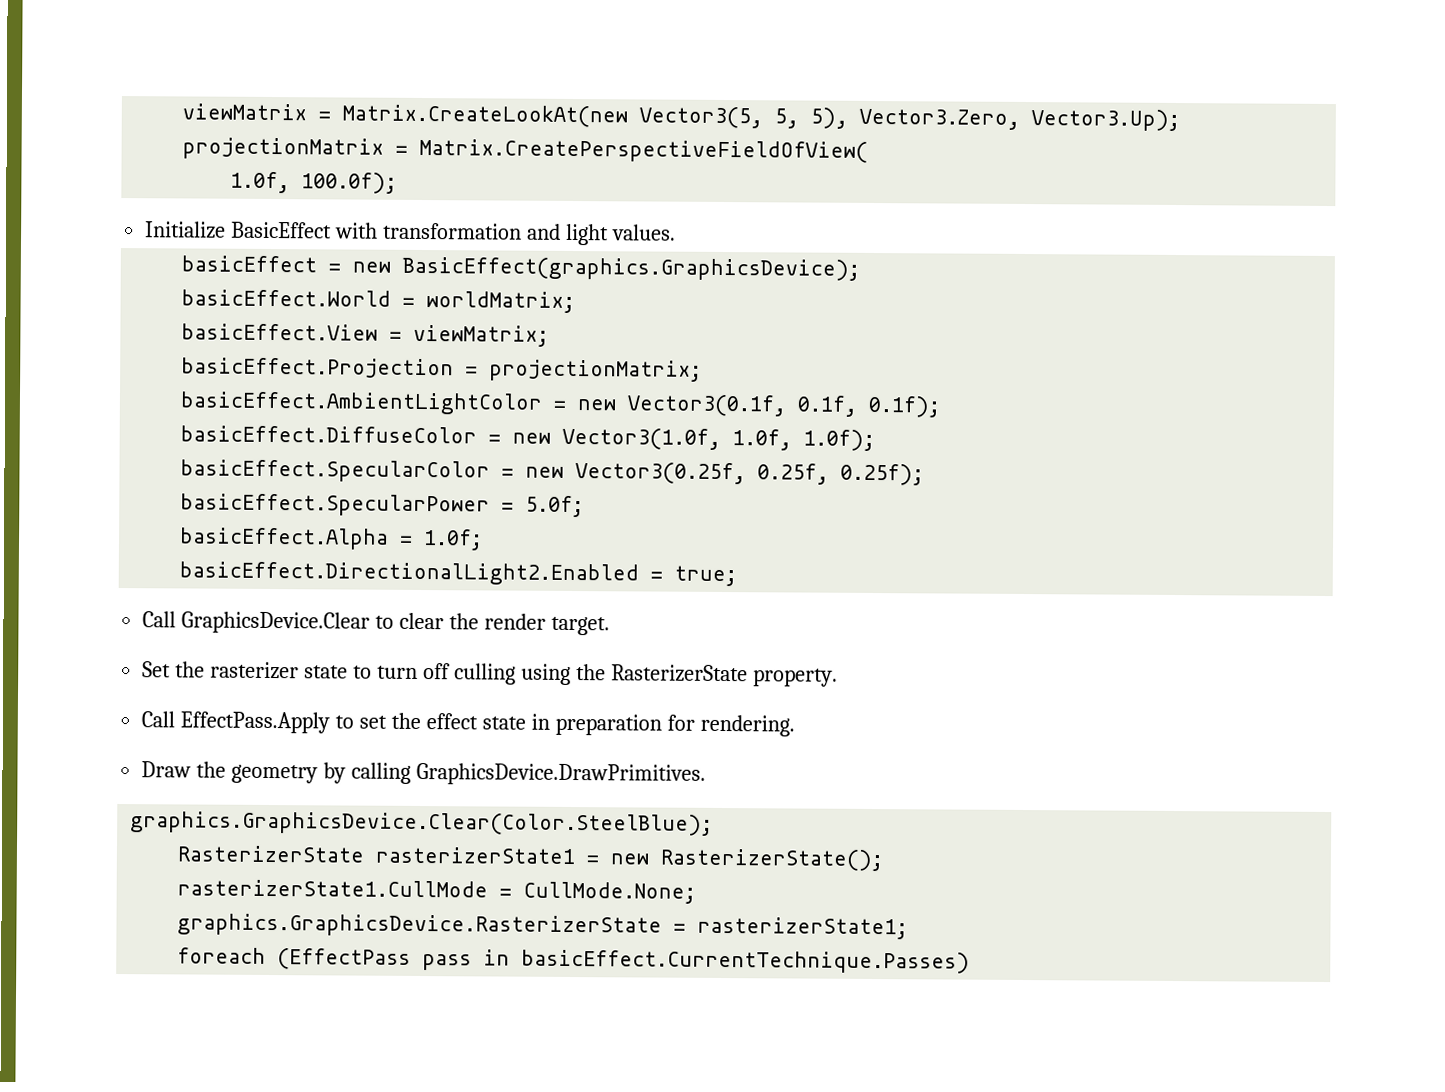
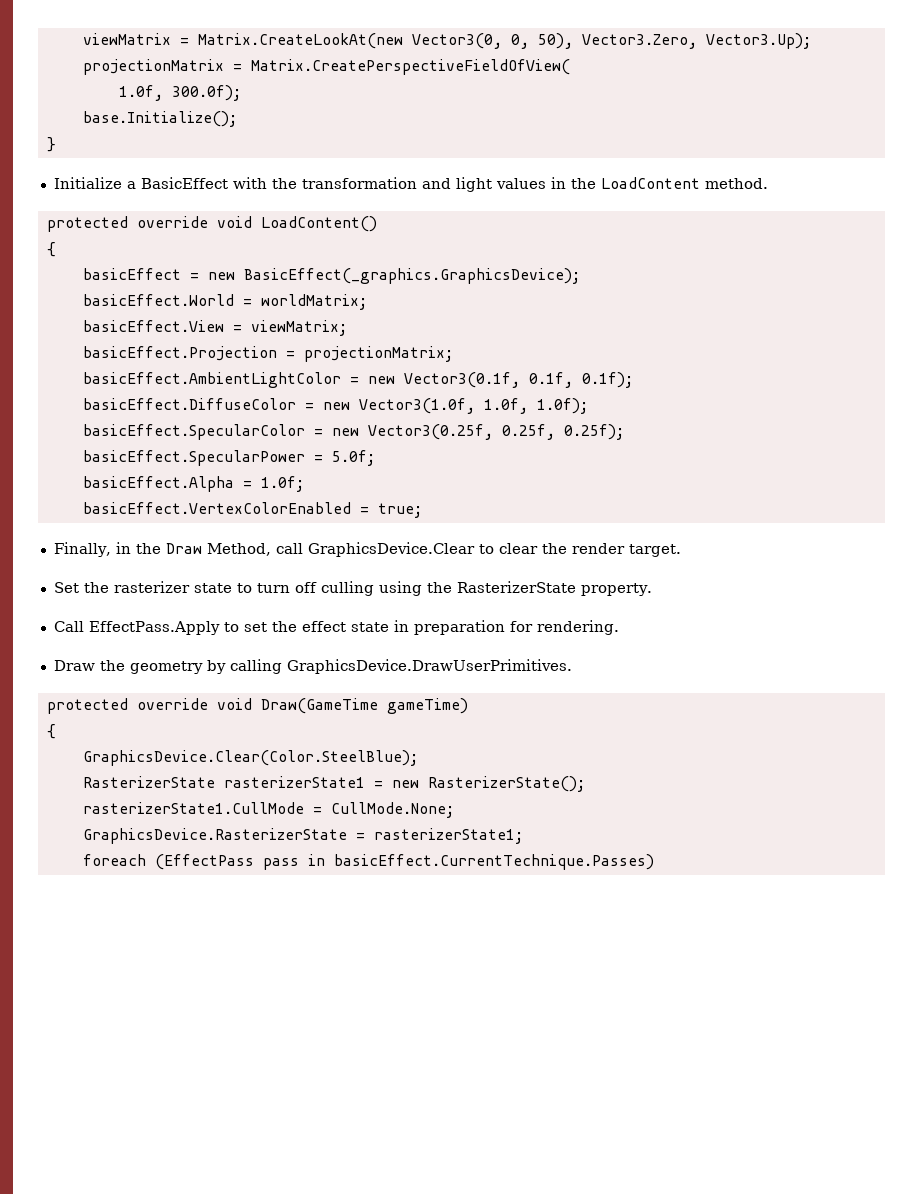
[639,106,849,129] Vector3(5, 5, 5), -> [411,33,573,49] Vector3(0, 0, 50),
[301,172,398,194] 100.0f); -> [171,85,241,101] [82,111,237,127] [46,137,56,152] 300.0f); // base.Initialize(); // }
(227, 230) none -> [126,181,136,189] a
(379, 230) none -> [271,178,297,189] the
[611,224,676,241] values. -> [495,177,768,189] [46,216,377,232] [46,242,56,257] values in the LoadContent method. // protected override void LoadContent() // {
[402,256,861,281] BasicEffect(graphics.GraphicsDevice); -> [243,268,580,284] BasicEffect(_graphics.GraphicsDevice);
[179,561,640,586] basicEffect.DirectionalLight2.Enabled -> [82,502,351,514] basicEffect.VertexColorEnabled
[142,611,177,628] Call -> [53,542,303,557] Finally, in the Draw Method, call
[415,762,706,786] [130,811,714,836] GraphicsDevice.DrawPrimitives. // graphics.GraphicsDevice.Clear(Color.SteelBlue); -> [286,659,572,674] [46,698,468,714] [46,724,56,739] [82,750,418,766] GraphicsDevice.DrawUserPrimitives. // protected override void Draw(GameTime gameTime) // { // GraphicsDevice.Clear(Color.SteelBlue);
[177,913,663,938] graphics.GraphicsDevice.RasterizerState -> [82,828,347,844] GraphicsDevice.RasterizerState

